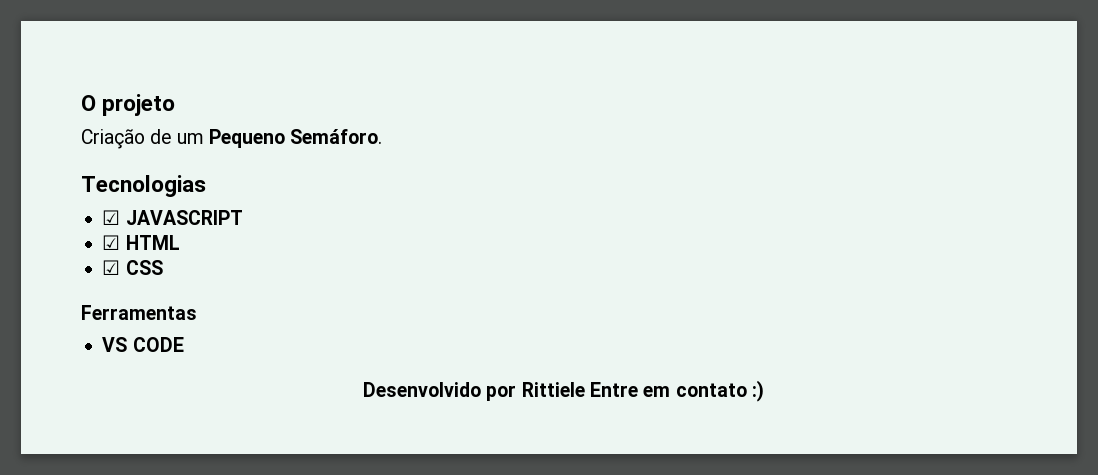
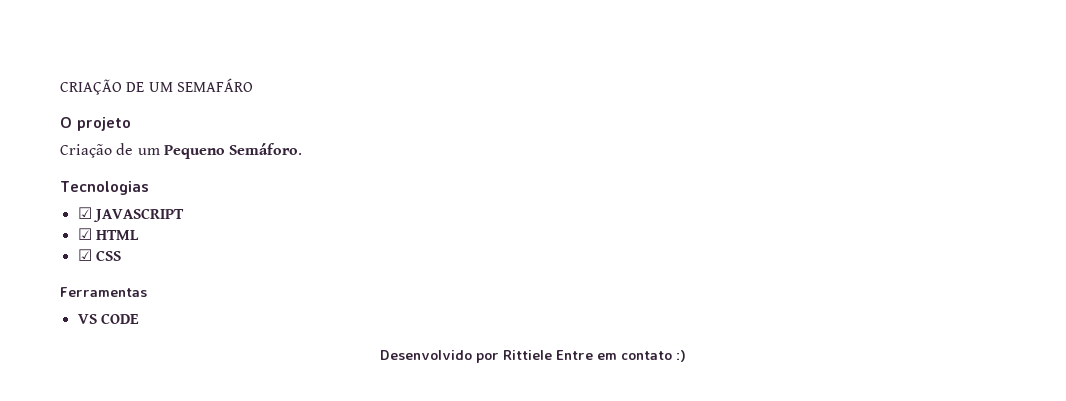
(81, 103) none -> [60,78,253,95] CRIAÇÃO DE UM SEMAFÁRO //

